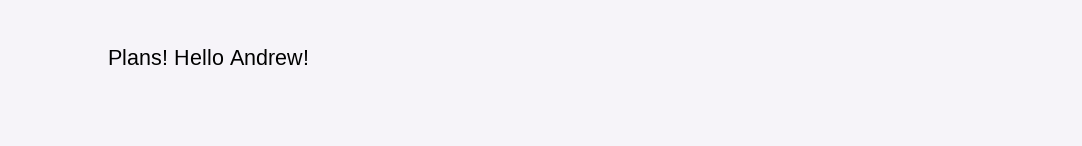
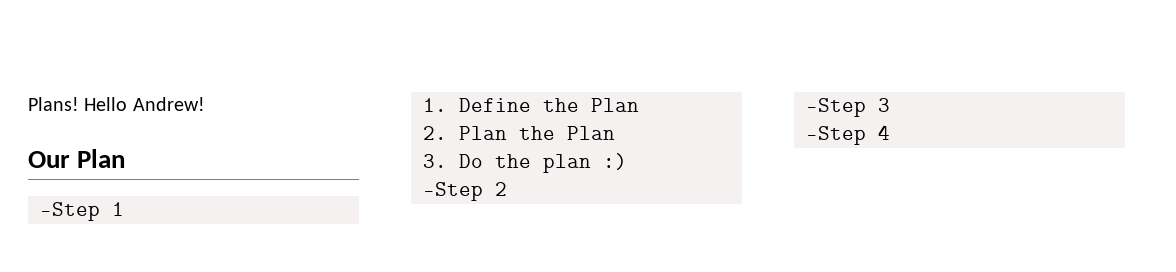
(309, 57) none -> [28,149,126,168] [40,202,124,221] [423,98,639,112] [423,126,615,140] [423,153,627,173] [423,182,507,201] [806,98,890,117] [806,125,890,145] // Our Plan // -Step 1 // 1. Define the Plan // 2. Plan the Plan // 3. Do the plan :) // -Step 2 // -Step 3 // -Step 4

